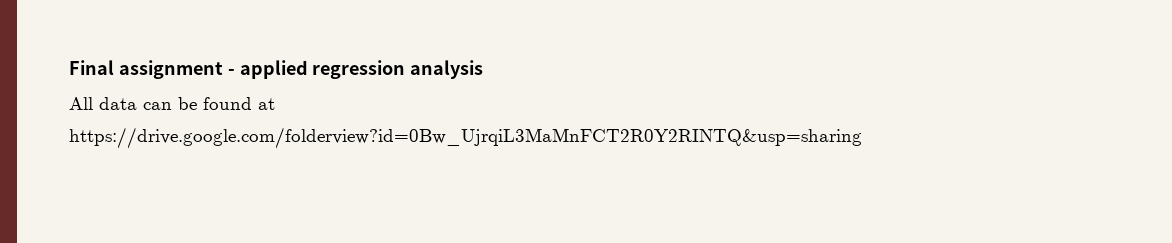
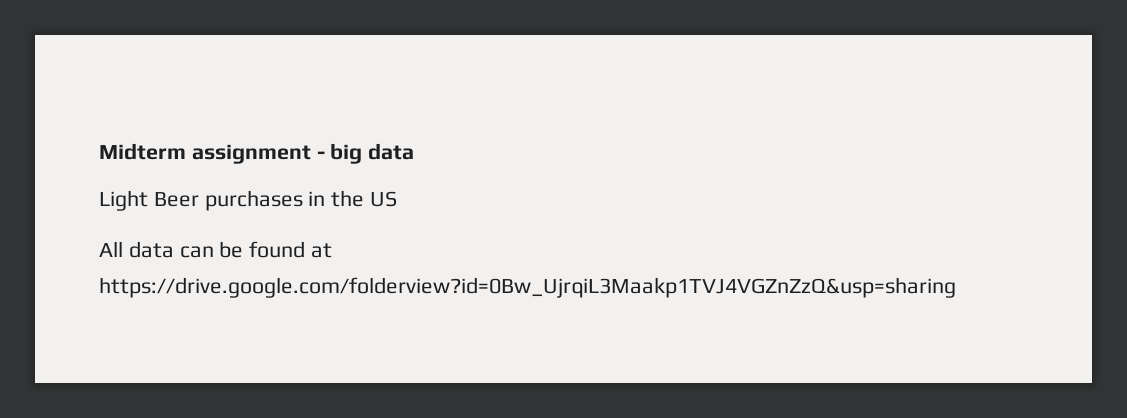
[69,60,114,75] Final -> [99,143,186,160] Midterm
[239,60,484,79] applied regression analysis -> [330,143,415,164] [99,190,398,211] big data // Light Beer purchases in the US
[69,127,862,149] https://drive.google.com/folderview?id=0Bw_UjrqiL3MaMnFCT2R0Y2RINTQ&usp=sharing -> [99,277,956,298] https://drive.google.com/folderview?id=0Bw_UjrqiL3Maakp1TVJ4VGZnZzQ&usp=sharing

